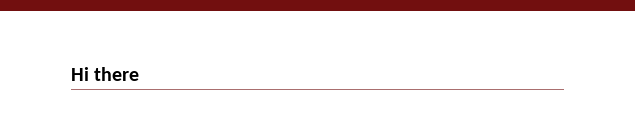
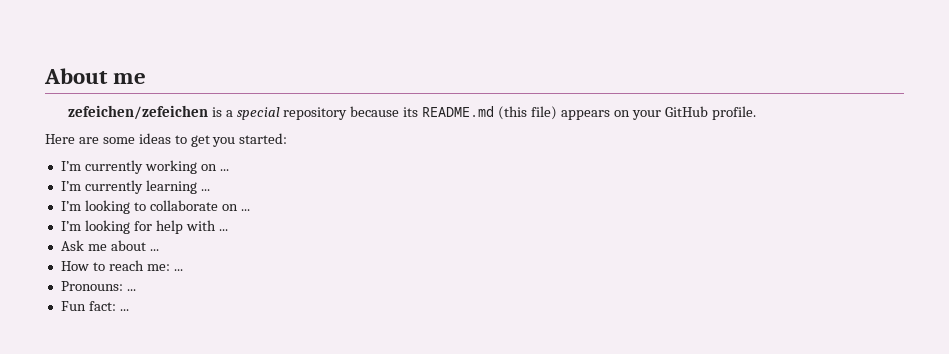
[71,67,140,81] Hi there -> [44,68,147,84] [67,105,756,120] [45,133,288,147] [60,160,229,174] [60,180,210,194] [60,200,250,214] [60,220,228,234] [60,240,159,251] [60,260,183,271] [60,281,136,291] [60,301,129,311] About me // zefeichen/zefeichen is a special repository because its README.md (this file) appears on your GitHub profile. // Here are some ideas to get you started: // I’m currently working on ... // I’m currently learning ... // I’m looking to collaborate on ... // I’m looking for help with ... // Ask me about ... // How to reach me: ... // Pronouns: ... // Fun fact: ...

